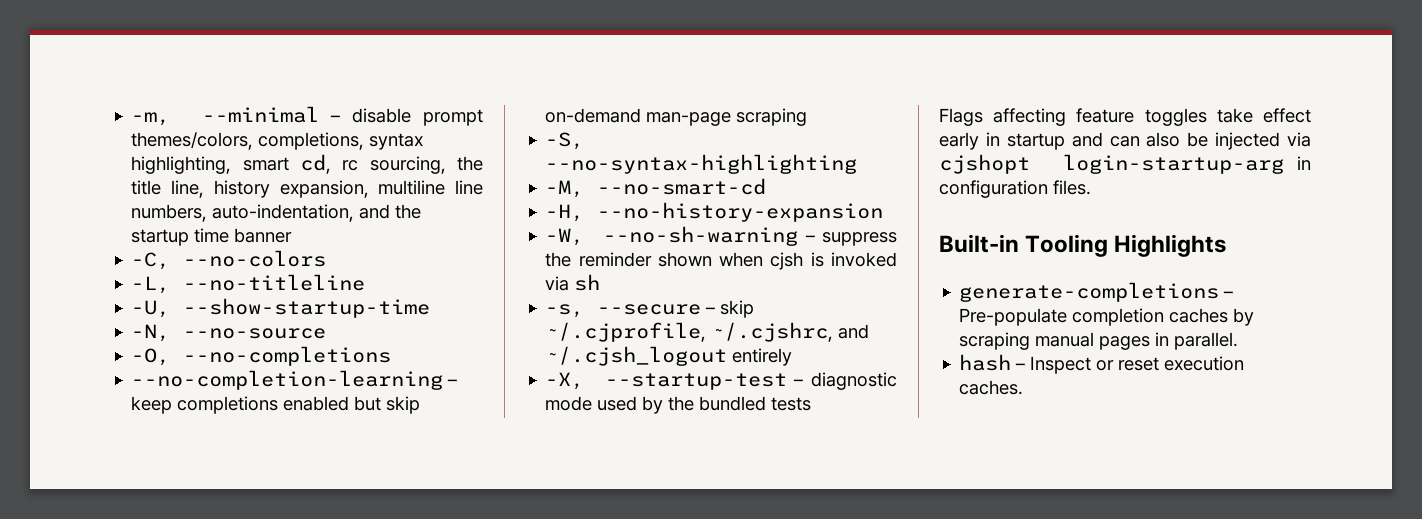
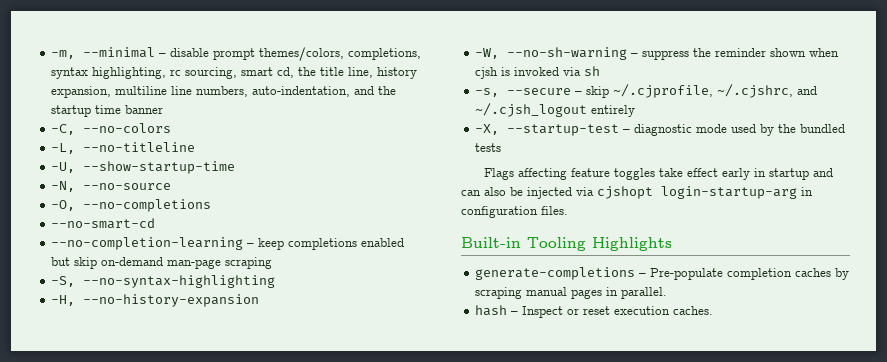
[242,154,446,174] smart cd, rc sourcing, -> [170,67,295,79] rc sourcing, smart cd,
(392, 356) none -> [51,218,156,229] // --no-smart-cd
[545,178,767,198] // -M, --no-smart-cd -> (276, 281) none

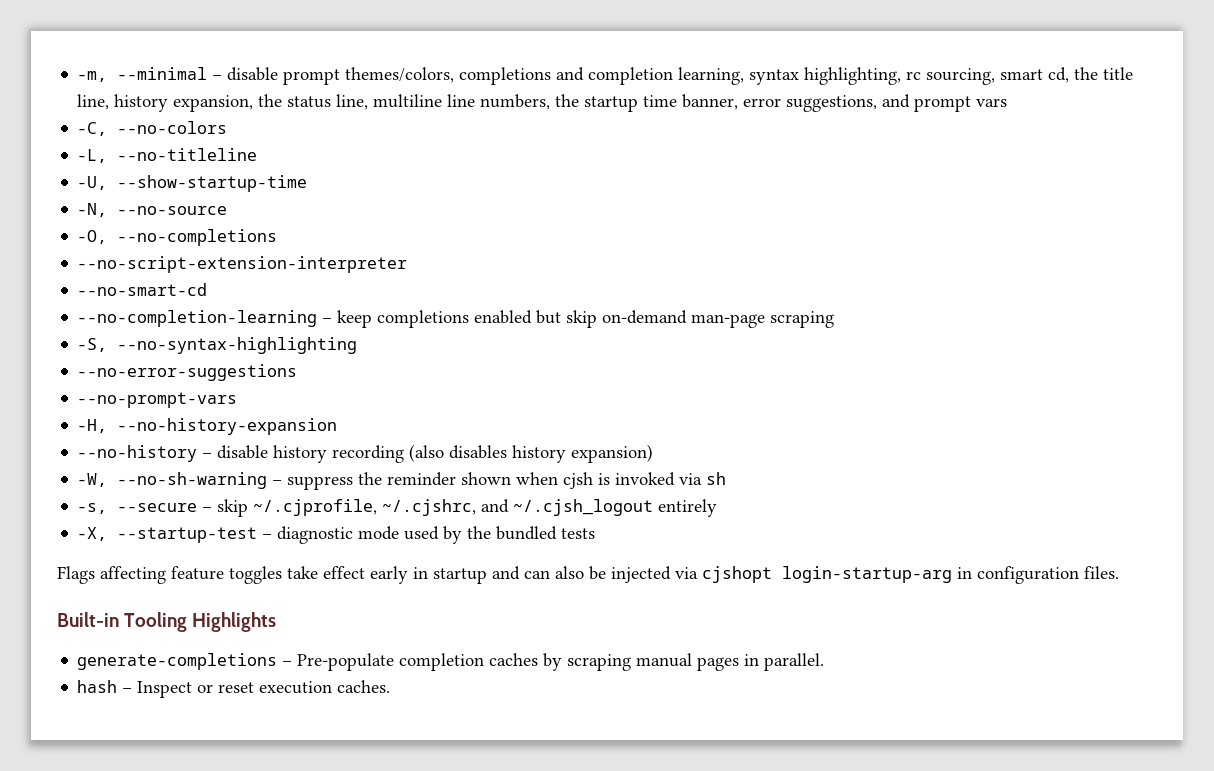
[348,48,422,60] completions, -> [459,67,745,85] completions and completion learning,
(112, 92) none -> [258,94,369,110] the status line,
[252,86,375,97] auto-indentation, and -> (551, 102) none
[125,105,164,114] banner -> [682,94,1008,112] banner, error suggestions, and prompt vars
(212, 205) none -> [77,256,408,273] // --no-script-extension-interpreter
(276, 281) none -> [77,364,298,381] [77,392,238,408] // --no-error-suggestions // --no-prompt-vars
(260, 300) none -> [77,444,654,463] // --no-history – disable history recording (also disables history expansion)

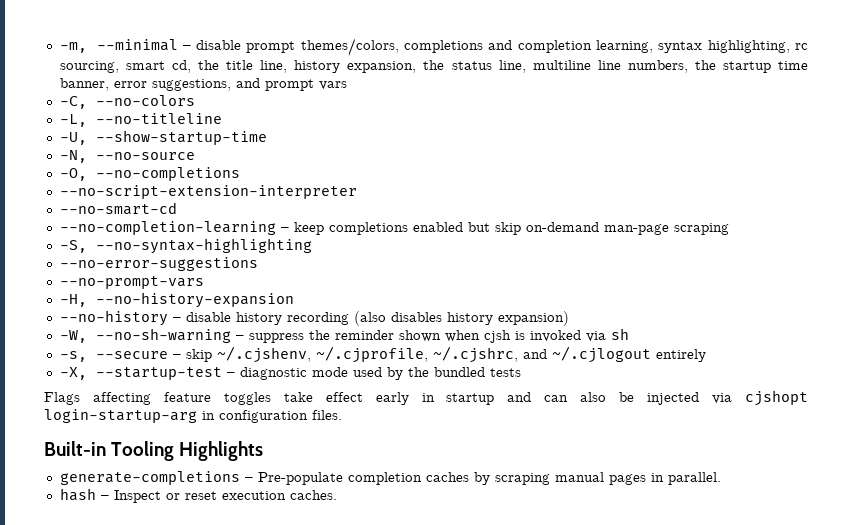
(249, 508) none -> [216,346,311,363] ~/.cjshenv,
[513,499,654,516] ~/.cjsh_logout -> [551,346,651,363] ~/.cjlogout

